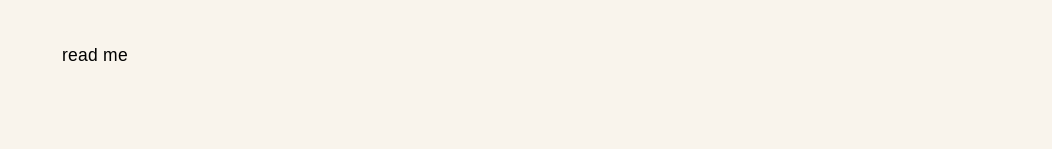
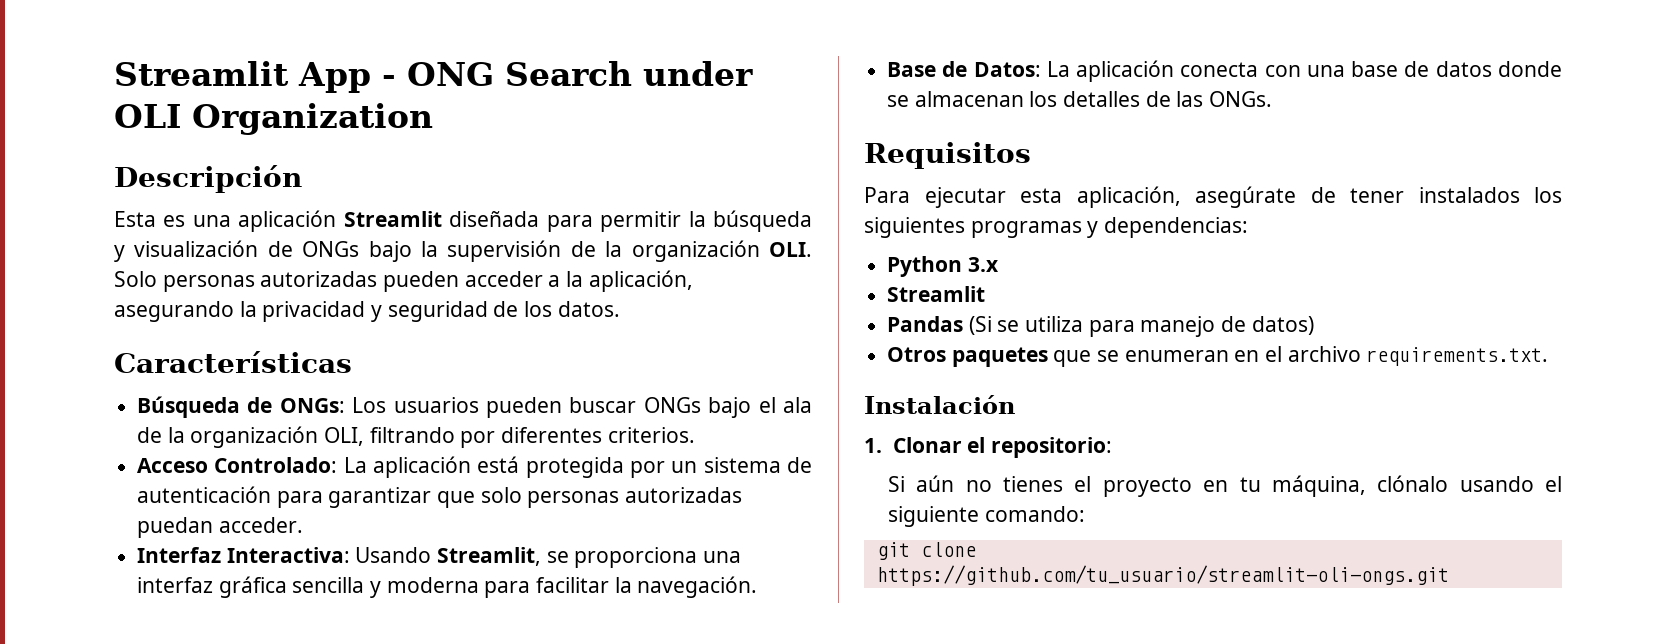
[62,48,128,61] read me -> [114,61,753,93] [114,103,433,135] [114,165,302,193] [114,210,813,232] [114,240,812,262] [114,270,693,292] [114,301,620,322] [114,351,352,373] [137,396,812,418] [137,426,695,448] [137,456,812,478] [137,486,743,508] [137,517,303,538] [137,547,742,568] [137,576,758,598] [887,60,1562,82] [887,91,1273,107] [864,142,1031,169] [864,186,1562,208] [864,217,1249,238] [887,256,999,277] [887,286,986,302] [887,316,1314,337] [887,346,1549,367] [864,395,1015,414] [864,437,1112,458] [887,475,1562,497] [887,506,1085,527] [876,542,976,560] [876,565,1449,586] Streamlit App - ONG Search under OLI Organization // Descripción // Esta es una aplicación Streamlit diseñada para permitir la búsqueda y visualización de ONGs bajo la supervisión de la organización OLI. Solo personas autorizadas pueden acceder a la aplicación, asegurando la privacidad y seguridad de los datos. // Características // Búsqueda de ONGs: Los usuarios pueden buscar ONGs bajo el ala de la organización OLI, filtrando por diferentes criterios. // Acceso Controlado: La aplicación está protegida por un sistema de autenticación para garantizar que solo personas autorizadas puedan acceder. // Interfaz Interactiva: Usando Streamlit, se proporciona una interfaz gráfica sencilla y moderna para facilitar la navegación. // Base de Datos: La aplicación conecta con una base de datos donde se almacenan los detalles de las ONGs. // Requisitos // Para ejecutar esta aplicación, asegúrate de tener instalados los siguientes programas y dependencias: // Python 3.x // Streamlit // Pandas (Si se utiliza para manejo de datos) // Otros paquetes que se enumeran en el archivo requirements.txt. // Instalación // 1. Clonar el repositorio: // Si aún no tienes el proyecto en tu máquina, clónalo usando el siguiente comando: // git clone https://github.com/tu_usuario/streamlit-oli-ongs.git

